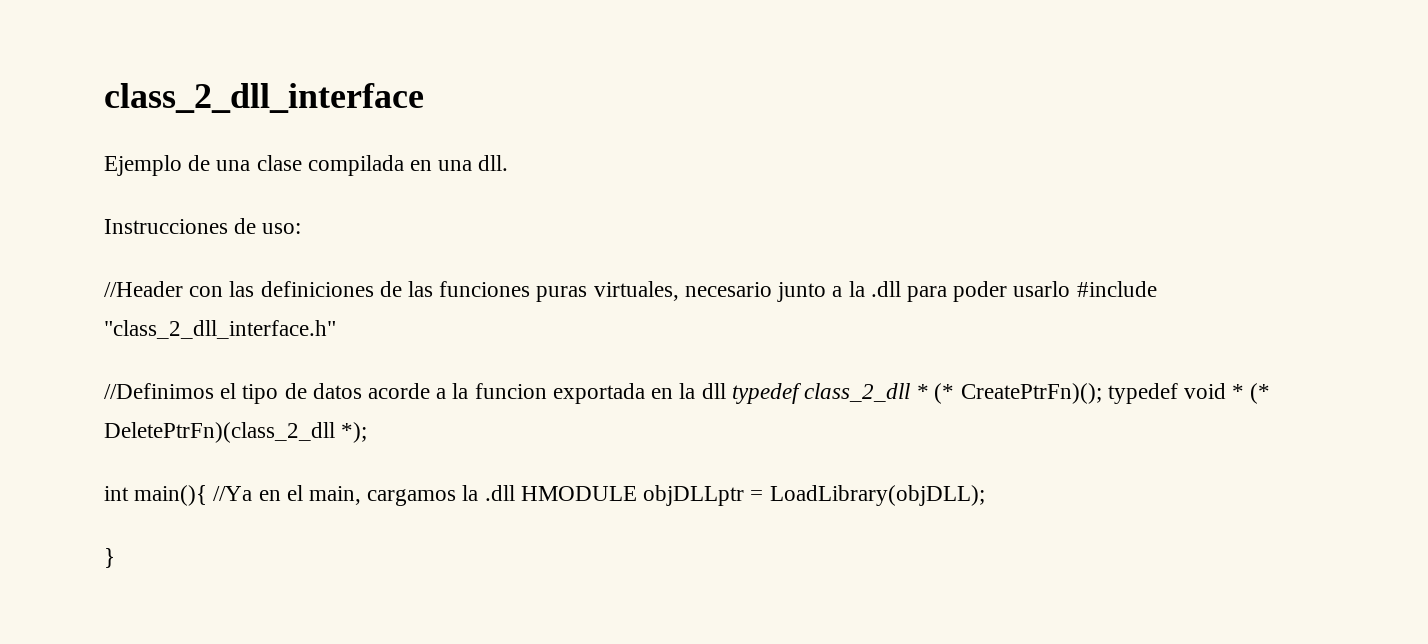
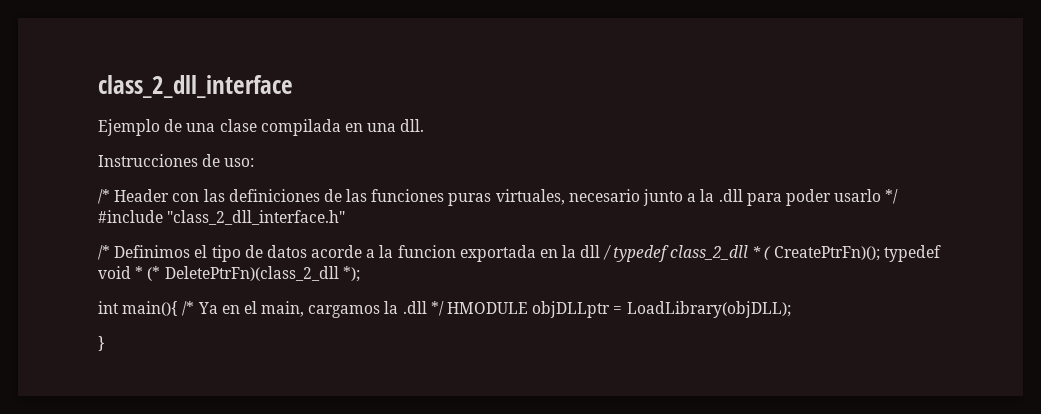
[104,281,183,297] //Header -> [98,189,170,204] /* Header
(1071, 289) none -> [885,189,899,204] */
[104,383,214,399] //Definimos -> [98,245,191,260] /* Definimos
(726, 391) none -> [602,245,611,260] /
[934,383,955,404] (* -> [764,246,772,260] (
[213,486,253,501] //Ya -> [182,301,218,316] /* Ya
(515, 493) none -> [430,301,444,316] */

